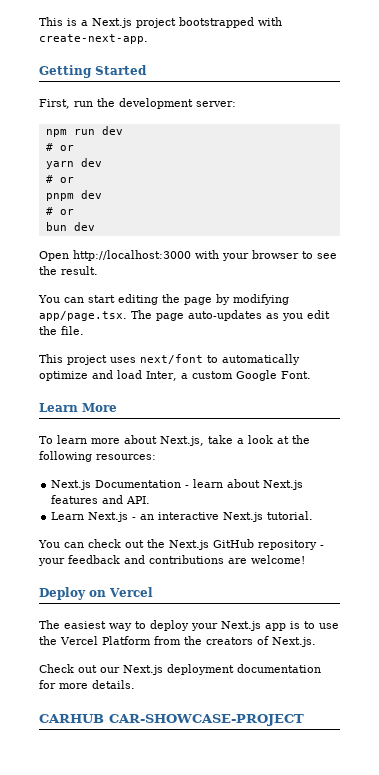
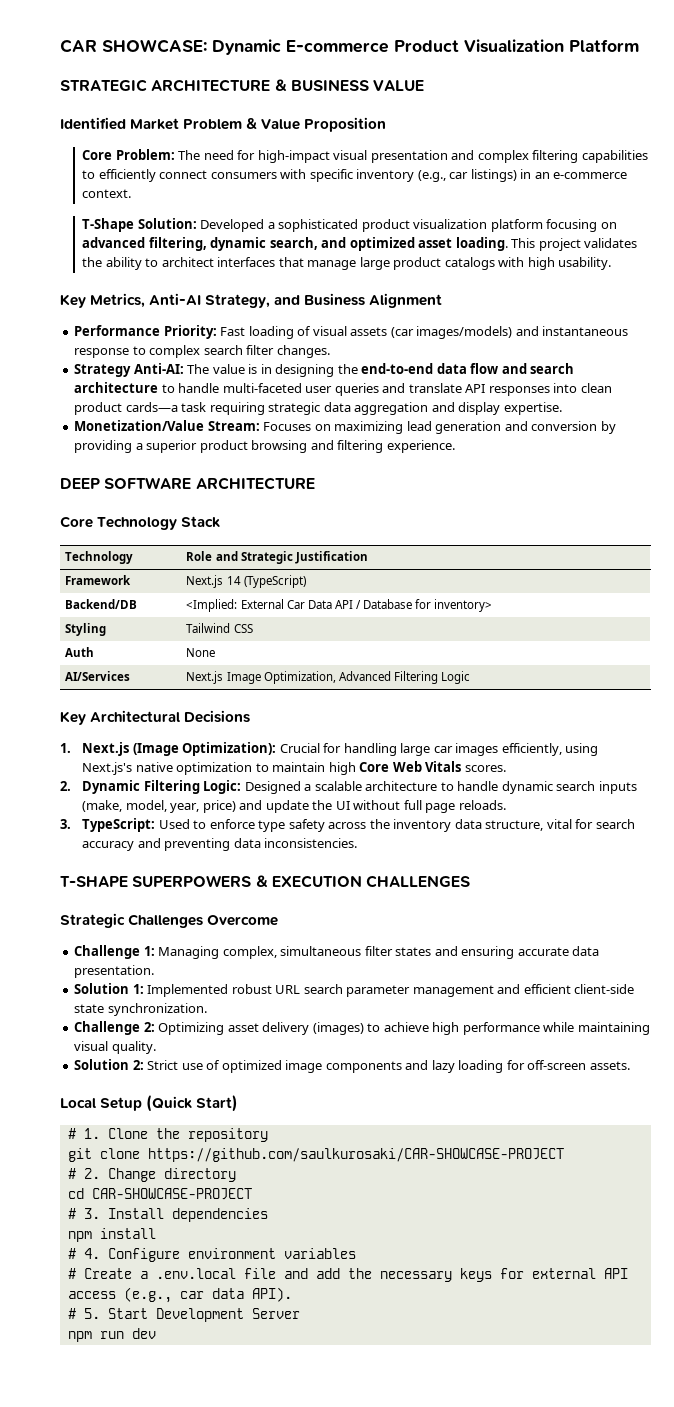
[39,17,282,28] [39,34,148,44] [39,65,147,78] [39,98,236,109] [45,126,123,137] [45,143,74,151] [45,158,102,169] [45,175,74,183] [45,190,102,201] [45,207,74,215] [45,222,95,231] [39,250,337,261] [39,266,98,275] [38,294,289,305] [39,310,330,321] [39,326,84,335] [39,354,300,365] [39,370,311,381] [39,403,117,412] [39,435,310,446] [39,451,156,462] [51,479,304,490] [51,495,151,504] [51,511,314,522] [38,539,324,550] [38,555,305,566] [39,587,153,600] [39,620,339,631] [39,636,316,647] [39,664,321,675] [39,680,135,689] [39,714,304,726] This is a Next.js project bootstrapped with create-next-app. // Getting Started // First, run the development server: // npm run dev // # or // yarn dev // # or // pnpm dev // # or // bun dev // Open http://localhost:3000 with your browser to see the result. // You can start editing the page by modifying app/page.tsx. The page auto-updates as you edit the file. // This project uses next/font to automatically optimize and load Inter, a custom Google Font. // Learn More // To learn more about Next.js, take a look at the following resources: // Next.js Documentation - learn about Next.js features and API. // Learn Next.js - an interactive Next.js tutorial. // You can check out the Next.js GitHub repository - your feedback and contributions are welcome! // Deploy on Vercel // The easiest way to deploy your Next.js app is to use the Vercel Platform from the creators of Next.js. // Check out our Next.js deployment documentation for more details. // CARHUB CAR-SHOWCASE-PROJECT -> [60,39,639,55] [60,79,425,92] [60,117,387,132] [82,149,648,163] [82,169,628,182] [82,189,132,198] [82,218,617,232] [82,237,638,251] [82,257,612,270] [60,293,443,308] [74,325,629,339] [74,345,330,358] [74,363,575,377] [74,382,612,396] [74,402,562,415] [74,420,616,434] [74,440,455,453] [60,477,315,490] [60,516,221,530] [65,551,134,564] [186,551,368,564] [65,575,132,585] [186,575,306,588] [65,599,138,609] [186,599,493,612] [65,623,107,636] [186,623,253,633] [65,647,95,657] [186,648,216,657] [65,671,131,681] [186,671,470,684] [60,710,251,725] [60,742,599,756] [82,761,506,775] [60,780,637,794] [82,800,506,813] [60,818,635,832] [82,838,358,851] [60,875,471,888] [60,913,279,928] [74,945,600,959] [74,965,155,978] [74,983,635,997] [74,1003,207,1016] [74,1021,650,1035] [74,1041,156,1054] [74,1059,630,1073] [60,1095,239,1112] [67,1128,268,1142] [67,1148,564,1162] [67,1168,236,1182] [67,1188,252,1200] [67,1208,268,1222] [67,1228,156,1242] [67,1248,356,1262] [67,1268,628,1282] [67,1287,292,1303] [67,1308,300,1322] [67,1328,156,1342] CAR SHOWCASE: Dynamic E-commerce Product Visualization Platform // STRATEGIC ARCHITECTURE & BUSINESS VALUE // Identified Market Problem & Value Proposition // Core Problem: The need for high-impact visual presentation and complex filtering capabilities to efficiently connect consumers with specific inventory (e.g., car listings) in an e-commerce context. // T-Shape Solution: Developed a sophisticated product visualization platform focusing on advanced filtering, dynamic search, and optimized asset loading. This project validates the ability to architect interfaces that manage large product catalogs with high usability. // Key Metrics, Anti-AI Strategy, and Business Alignment // Performance Priority: Fast loading of visual assets (car images/models) and instantaneous response to complex search filter changes. // Strategy Anti-AI: The value is in designing the end-to-end data flow and search architecture to handle multi-faceted user queries and translate API responses into clean product cards—a task requiring strategic data aggregation and display expertise. // Monetization/Value Stream: Focuses on maximizing lead generation and conversion by providing a superior product browsing and filtering experience. // DEEP SOFTWARE ARCHITECTURE // Core Technology Stack // Technology | Role and Strategic Justification // Framework | Next.js 14 (TypeScript) // Backend/DB | <Implied: External Car Data API / Database for inventory> // Styling | Tailwind CSS // Auth | None // AI/Services | Next.js Image Optimization, Advanced Filtering Logic // Key Architectural Decisions // 1. Next.js (Image Optimization): Crucial for handling large car images efficiently, using Next.js's native optimization to maintain high Core Web Vitals scores. // 2. Dynamic Filtering Logic: Designed a scalable architecture to handle dynamic search inputs (make, model, year, price) and update the UI without full page reloads. // 3. TypeScript: Used to enforce type safety across the inventory data structure, vital for search accuracy and preventing data inconsistencies. // T-SHAPE SUPERPOWERS & EXECUTION CHALLENGES // Strategic Challenges Overcome // Challenge 1: Managing complex, simultaneous filter states and ensuring accurate data presentation. // Solution 1: Implemented robust URL search parameter management and efficient client-side state synchronization. // Challenge 2: Optimizing asset delivery (images) to achieve high performance while maintaining visual quality. // Solution 2: Strict use of optimized image components and lazy loading for off-screen assets. // Local Setup (Quick Start) // # 1. Clone the repository // git clone https://github.com/saulkurosaki/CAR-SHOWCASE-PROJECT // # 2. Change directory // cd CAR-SHOWCASE-PROJECT // # 3. Install dependencies // npm install // # 4. Configure environment variables // # Create a .env.local file and add the necessary keys for external API access (e.g., car data API). // # 5. Start Development Server // npm run dev

